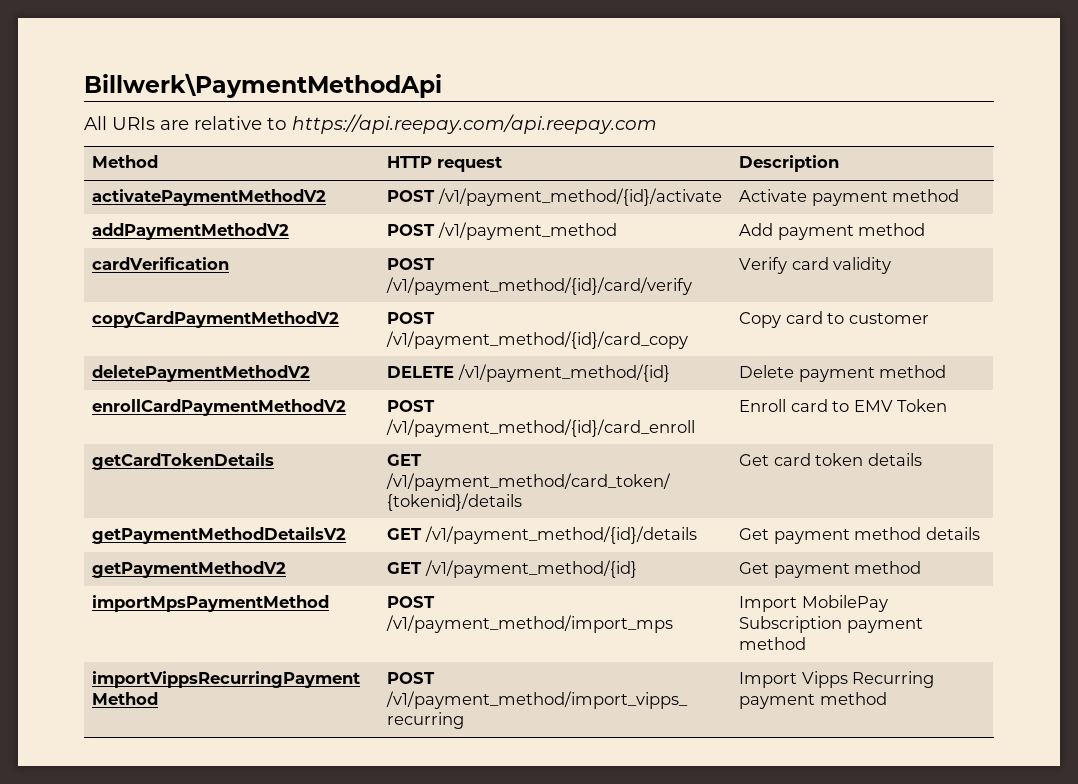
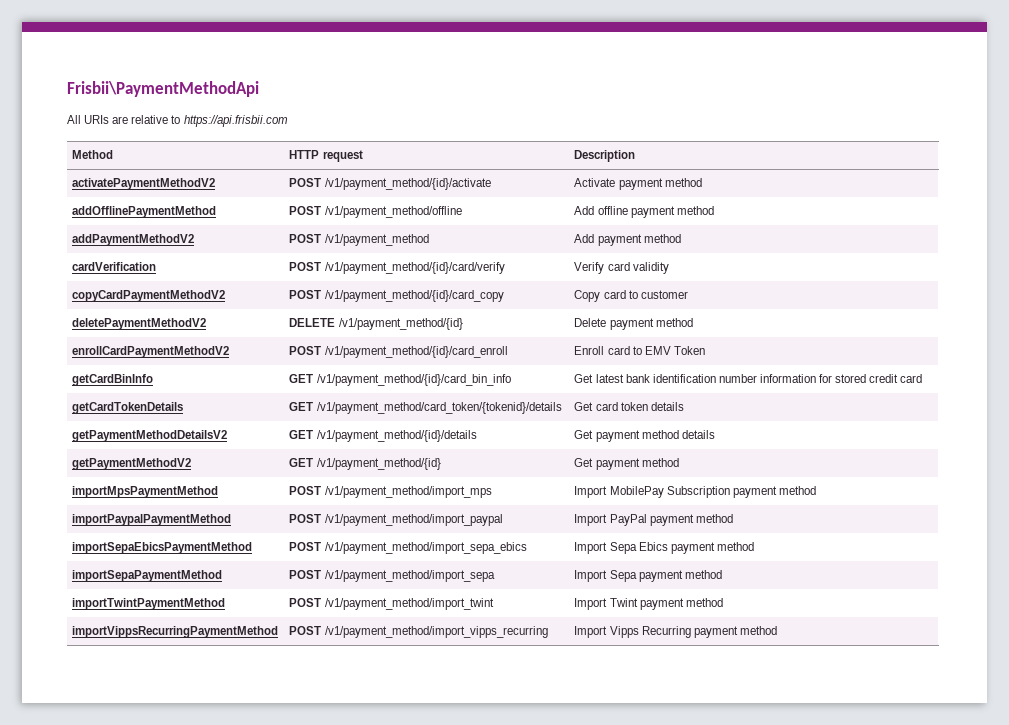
[84,73,442,98] Billwerk\PaymentMethodApi -> [67,81,259,97] Frisbii\PaymentMethodApi
[292,114,657,134] https://api.reepay.com/api.reepay.com -> [183,115,288,127] https://api.frisbii.com
(960, 195) none -> [72,206,217,218] [289,206,462,218] [574,206,714,218] // addOfflinePaymentMethod | POST /v1/payment_method/offline | Add offline payment method
(948, 405) none -> [72,374,154,386] [289,374,511,386] [574,374,923,383] // getCardBinInfo | GET /v1/payment_method/{id}/card_bin_info | Get latest bank identification number information for stored credit card
(807, 643) none -> [72,514,232,526] [289,514,503,526] [574,514,733,526] [72,542,253,554] [289,542,527,554] [574,542,754,554] [72,570,223,582] [289,570,495,582] [574,570,722,582] [72,598,226,610] [289,598,494,610] [574,598,723,610] // importPaypalPaymentMethod | POST /v1/payment_method/import_paypal | Import PayPal payment method // importSepaEbicsPaymentMethod | POST /v1/payment_method/import_sepa_ebics | Import Sepa Ebics payment method // importSepaPaymentMethod | POST /v1/payment_method/import_sepa | Import Sepa payment method // importTwintPaymentMethod | POST /v1/payment_method/import_twint | Import Twint payment method

